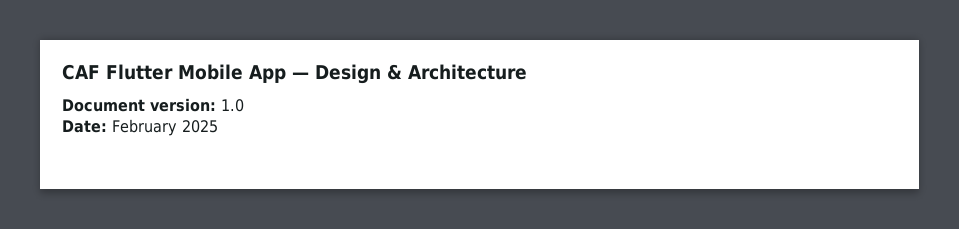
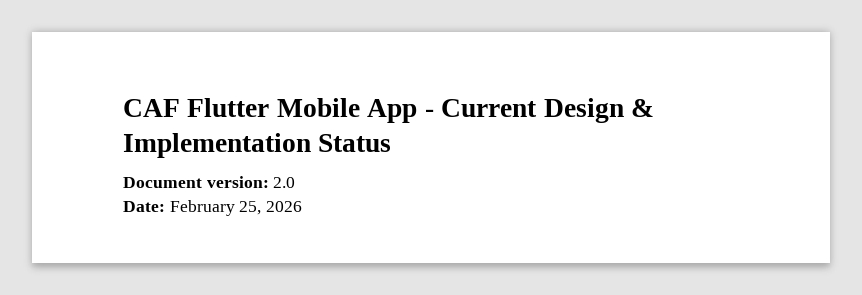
[292,64,527,84] — Design & Architecture -> [424,98,654,123] [123,133,392,158] - Current Design & Implementation Status
[221,99,244,112] 1.0 -> [273,177,296,188] 2.0
[181,120,218,133] 2025 -> [239,201,303,215] 25, 2026

